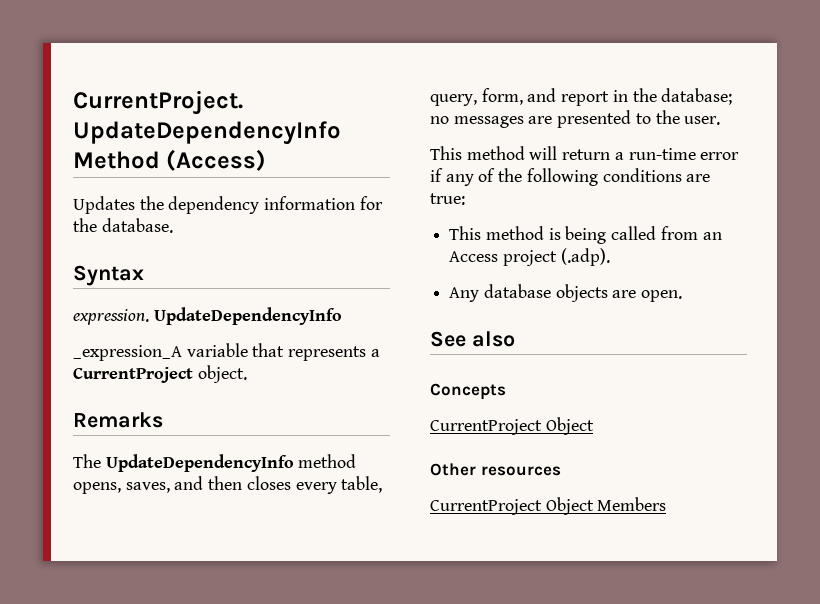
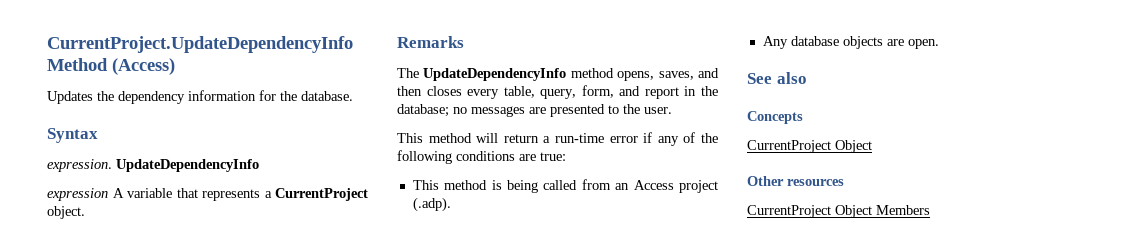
[73,345,182,361] _expression_A -> [47,188,124,201] expression A

